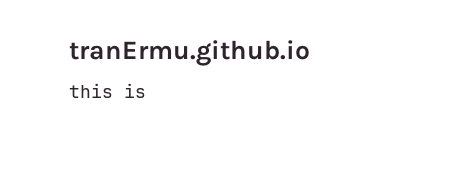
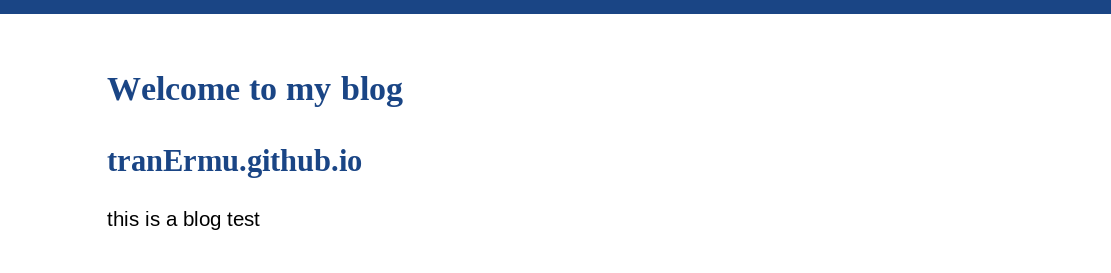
(69, 53) none -> [107,76,403,107] Welcome to my blog //
(146, 90) none -> [166,211,260,230] a blog test

